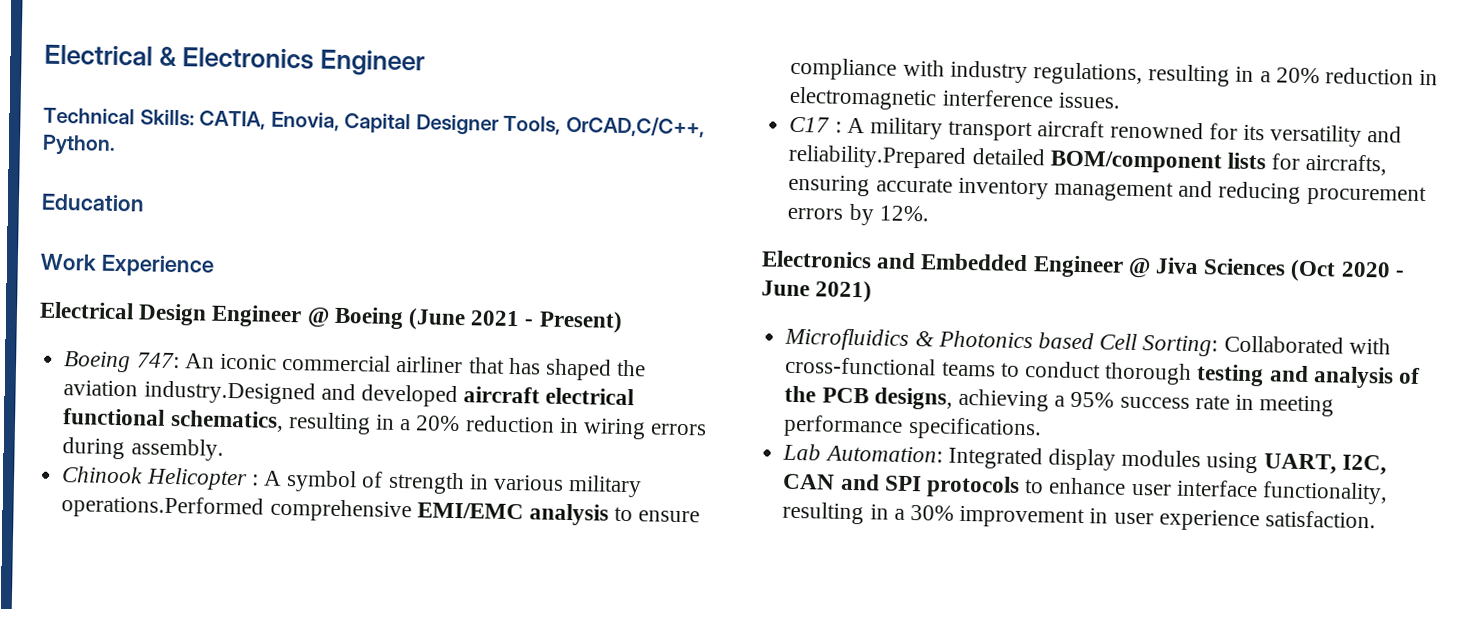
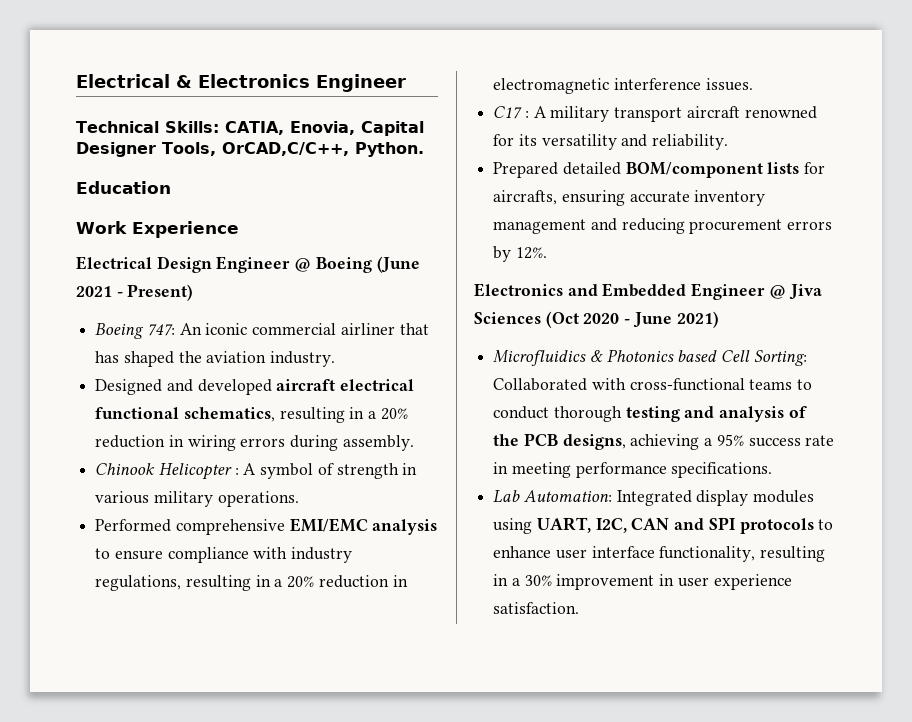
[143,380,316,405] industry.Designed -> [270,351,336,367] [95,379,163,395] industry. // Designed
[61,495,265,520] operations.Performed -> [217,491,299,507] [95,519,172,532] operations. // Performed
[788,144,968,169] reliability.Prepared -> [652,134,729,150] [493,162,559,178] reliability. // Prepared

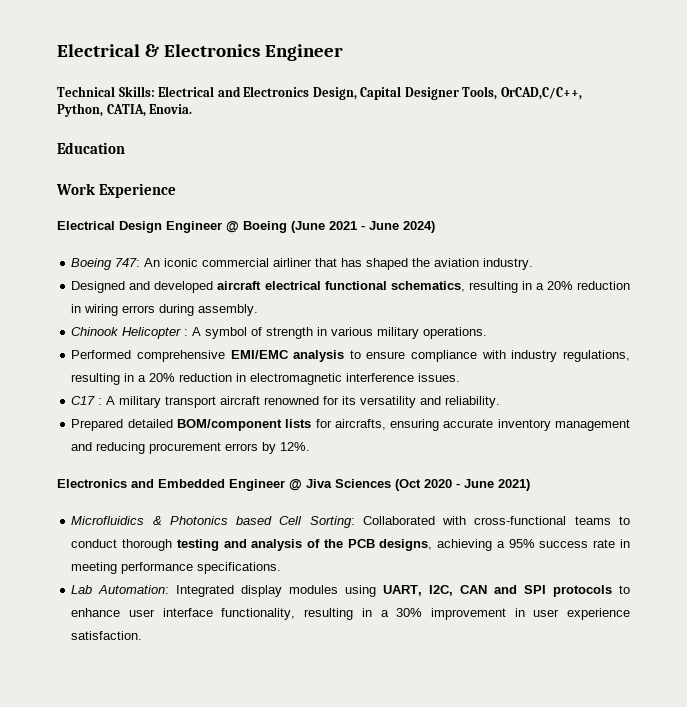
[224,121,355,135] CATIA, Enovia, -> [158,86,357,100] Electrical and Electronics Design,
[354,142,424,157] Python. -> [57,103,193,117] Python, CATIA, Enovia.
[127,284,194,301] Present) -> [369,221,435,233] June 2024)

